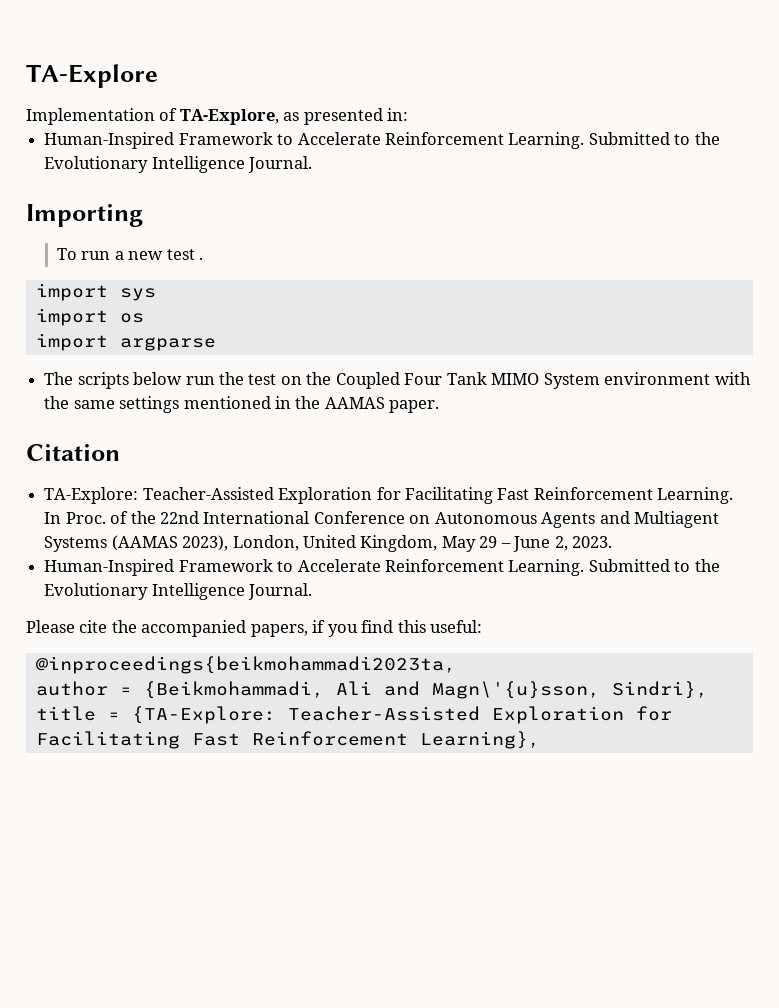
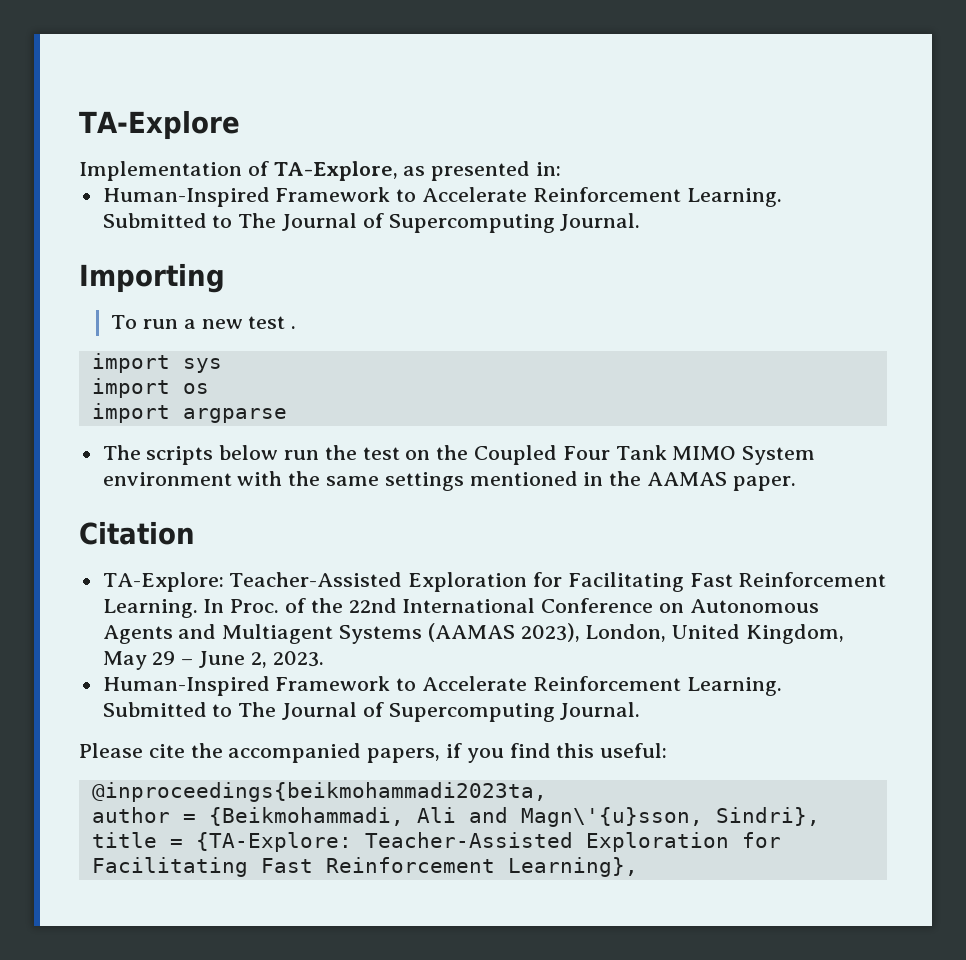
[694,132,720,145] [44,156,245,173] the Evolutionary Intelligence -> [238,213,555,233] The Journal of Supercomputing
[694,559,720,572] [44,583,245,600] the Evolutionary Intelligence -> [238,702,555,722] The Journal of Supercomputing

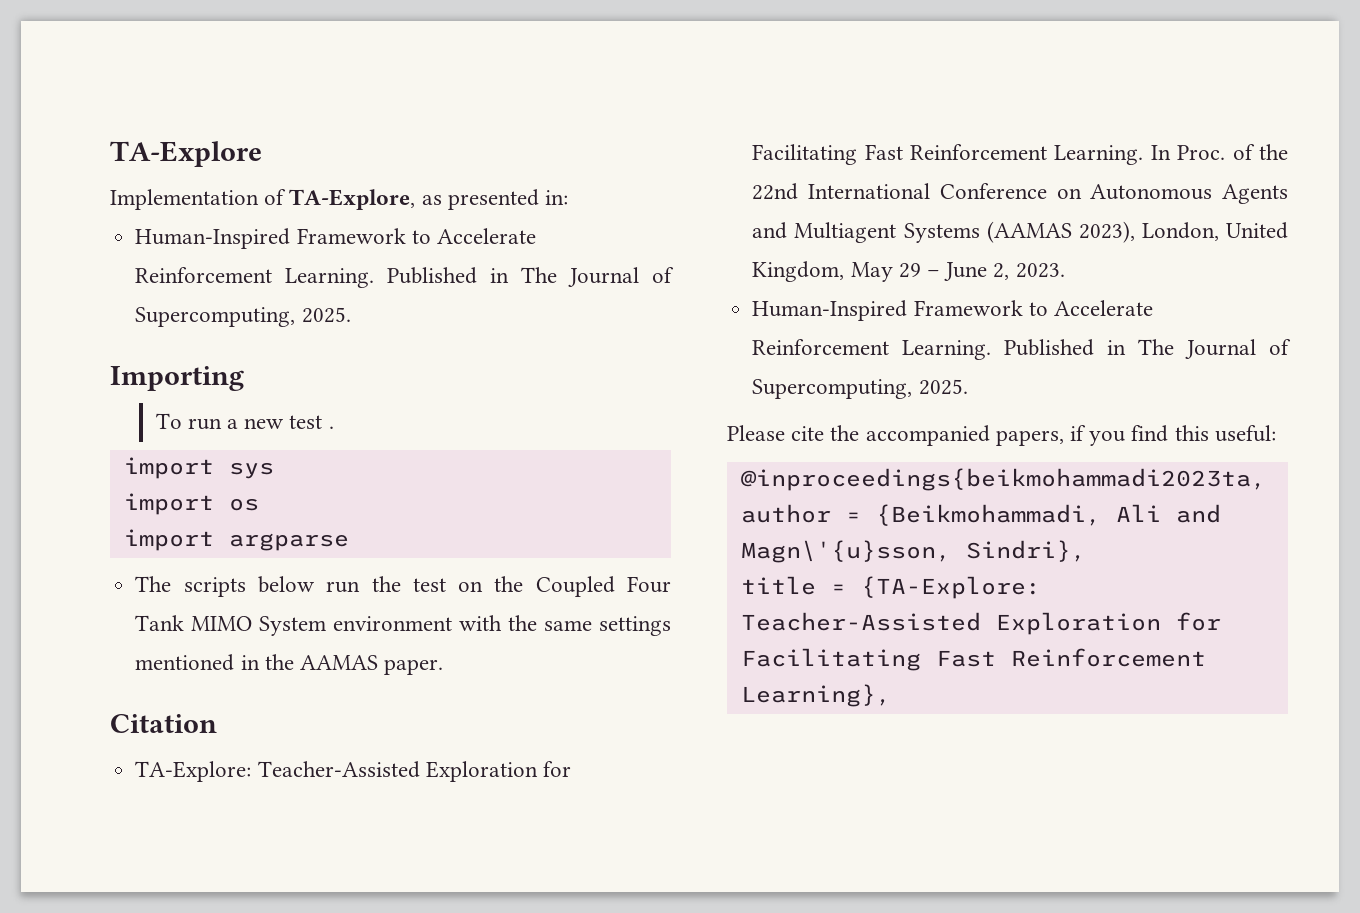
[102,213,641,233] Submitted to The Journal of Supercomputing Journal. -> [387,267,674,287] [135,307,351,327] Published in The Journal of Supercomputing, 2025.
[102,702,641,722] Submitted to The Journal of Supercomputing Journal. -> [1004,339,1291,359] [752,379,968,399] Published in The Journal of Supercomputing, 2025.

